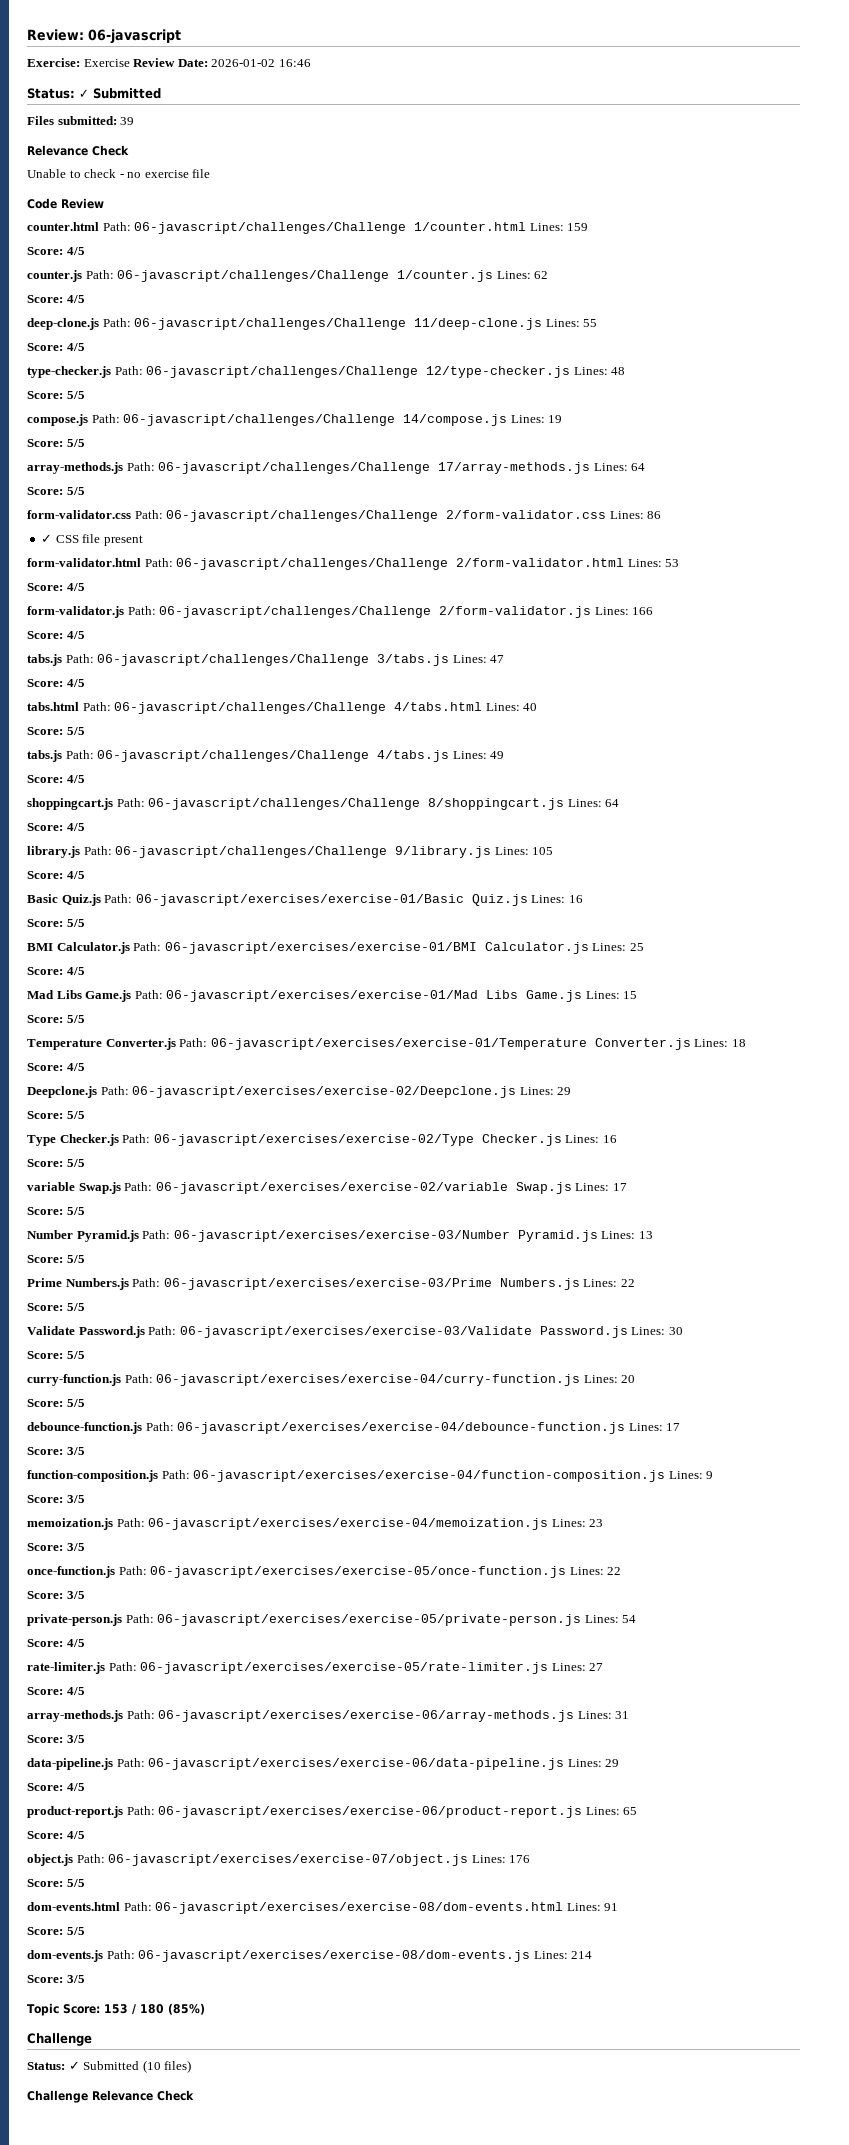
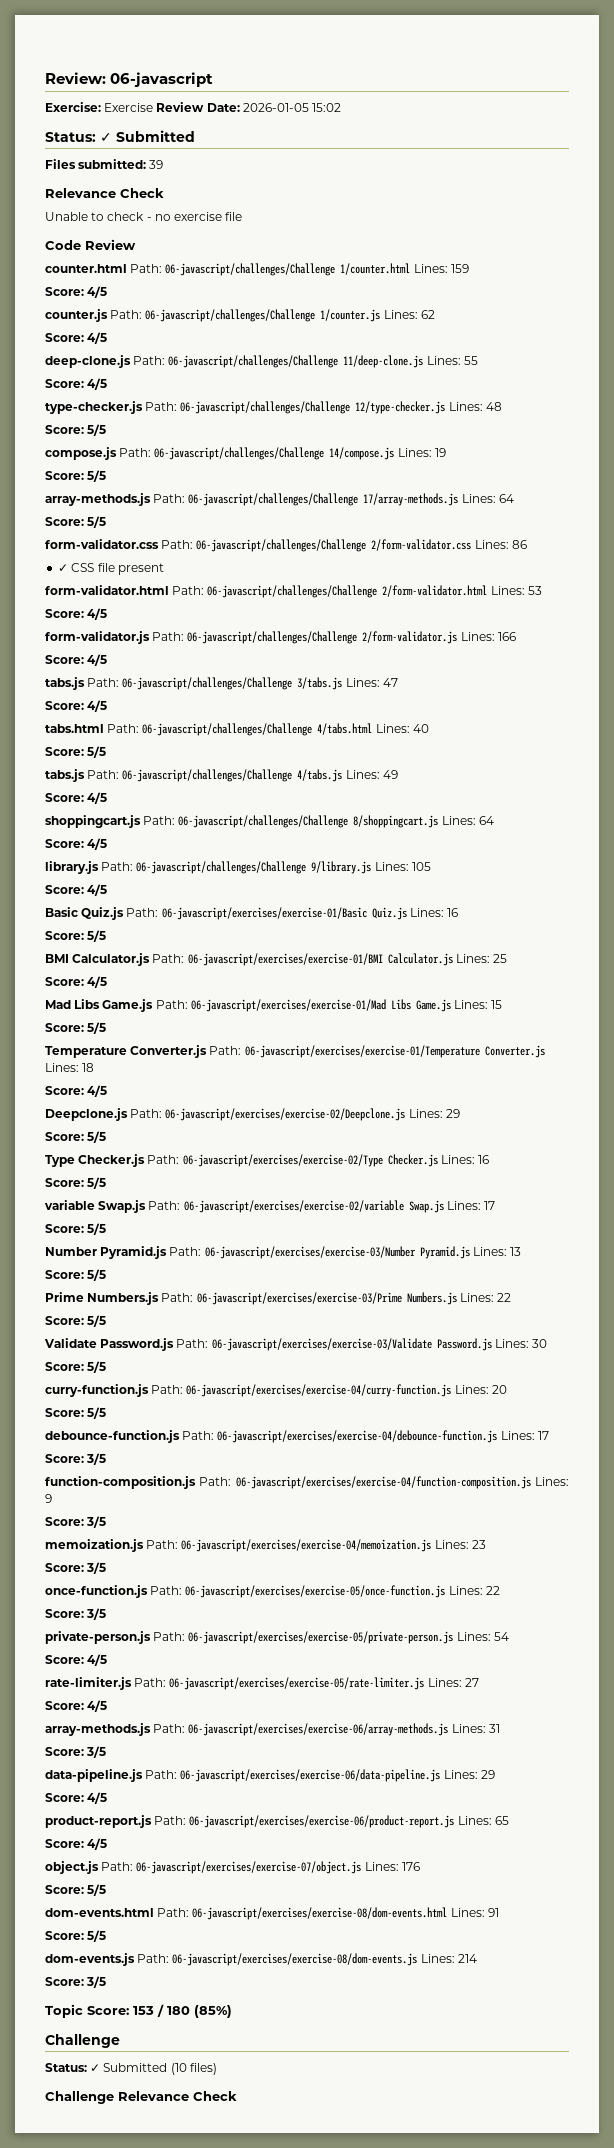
[211,59,311,67] 2026-01-02 16:46 -> [242,103,342,112] 2026-01-05 15:02

